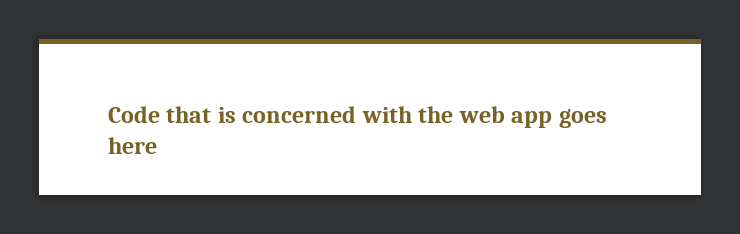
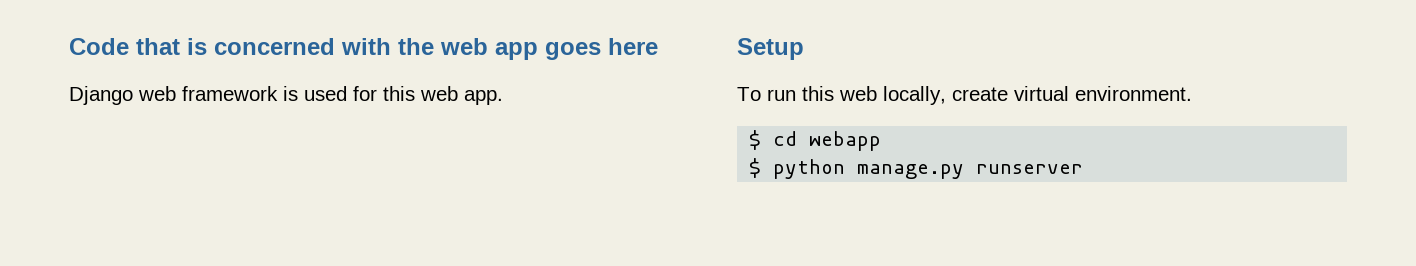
(157, 145) none -> [69,86,503,105] [737,38,804,60] [737,86,1192,105] [749,130,882,151] [749,158,1084,179] // Django web framework is used for this web app. // Setup // To run this web locally, create virtual environment. // $ cd webapp // $ python manage.py runserver

